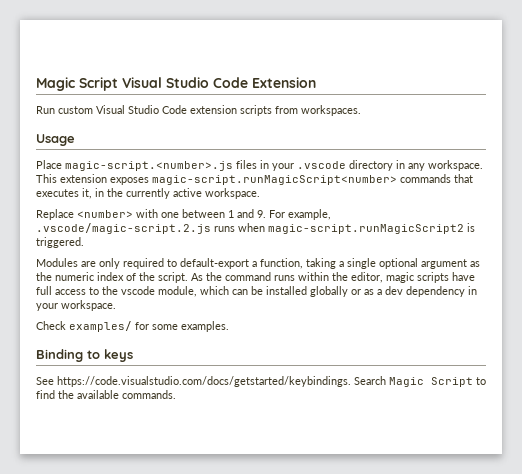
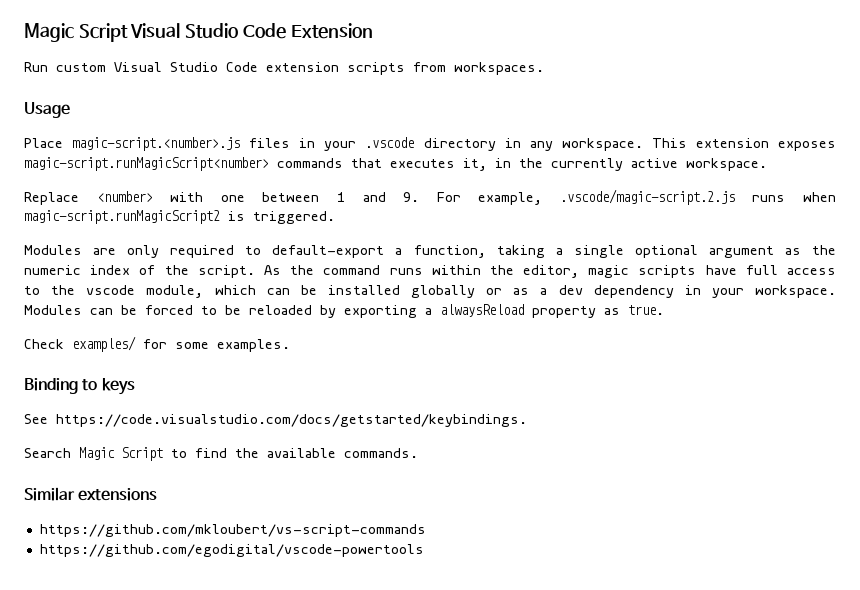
(116, 305) none -> [24,304,664,318] Modules can be forced to be reloaded by exporting a alwaysReload property as true.
(351, 381) none -> (527, 420) //
(176, 394) none -> [24,487,158,501] [39,524,426,537] [39,544,424,557] // Similar extensions // https://github.com/mkloubert/vs-script-commands // https://github.com/egodigital/vscode-powertools

